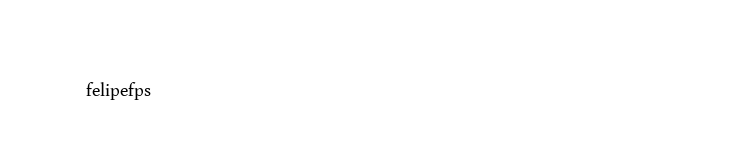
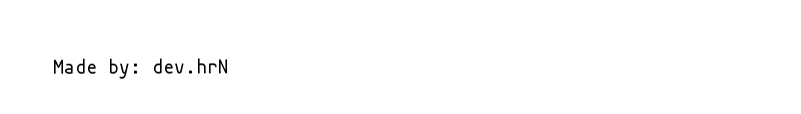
[86,82,151,100] felipefps -> [53,58,229,79] Made by: dev.hrN

